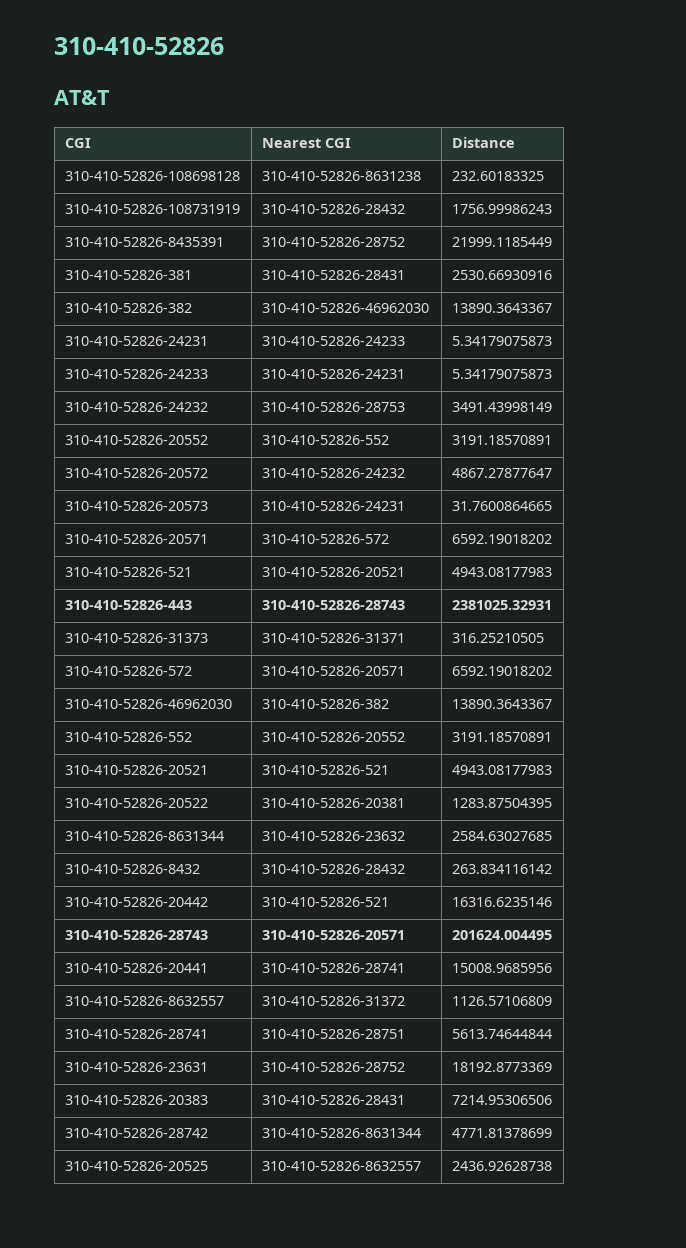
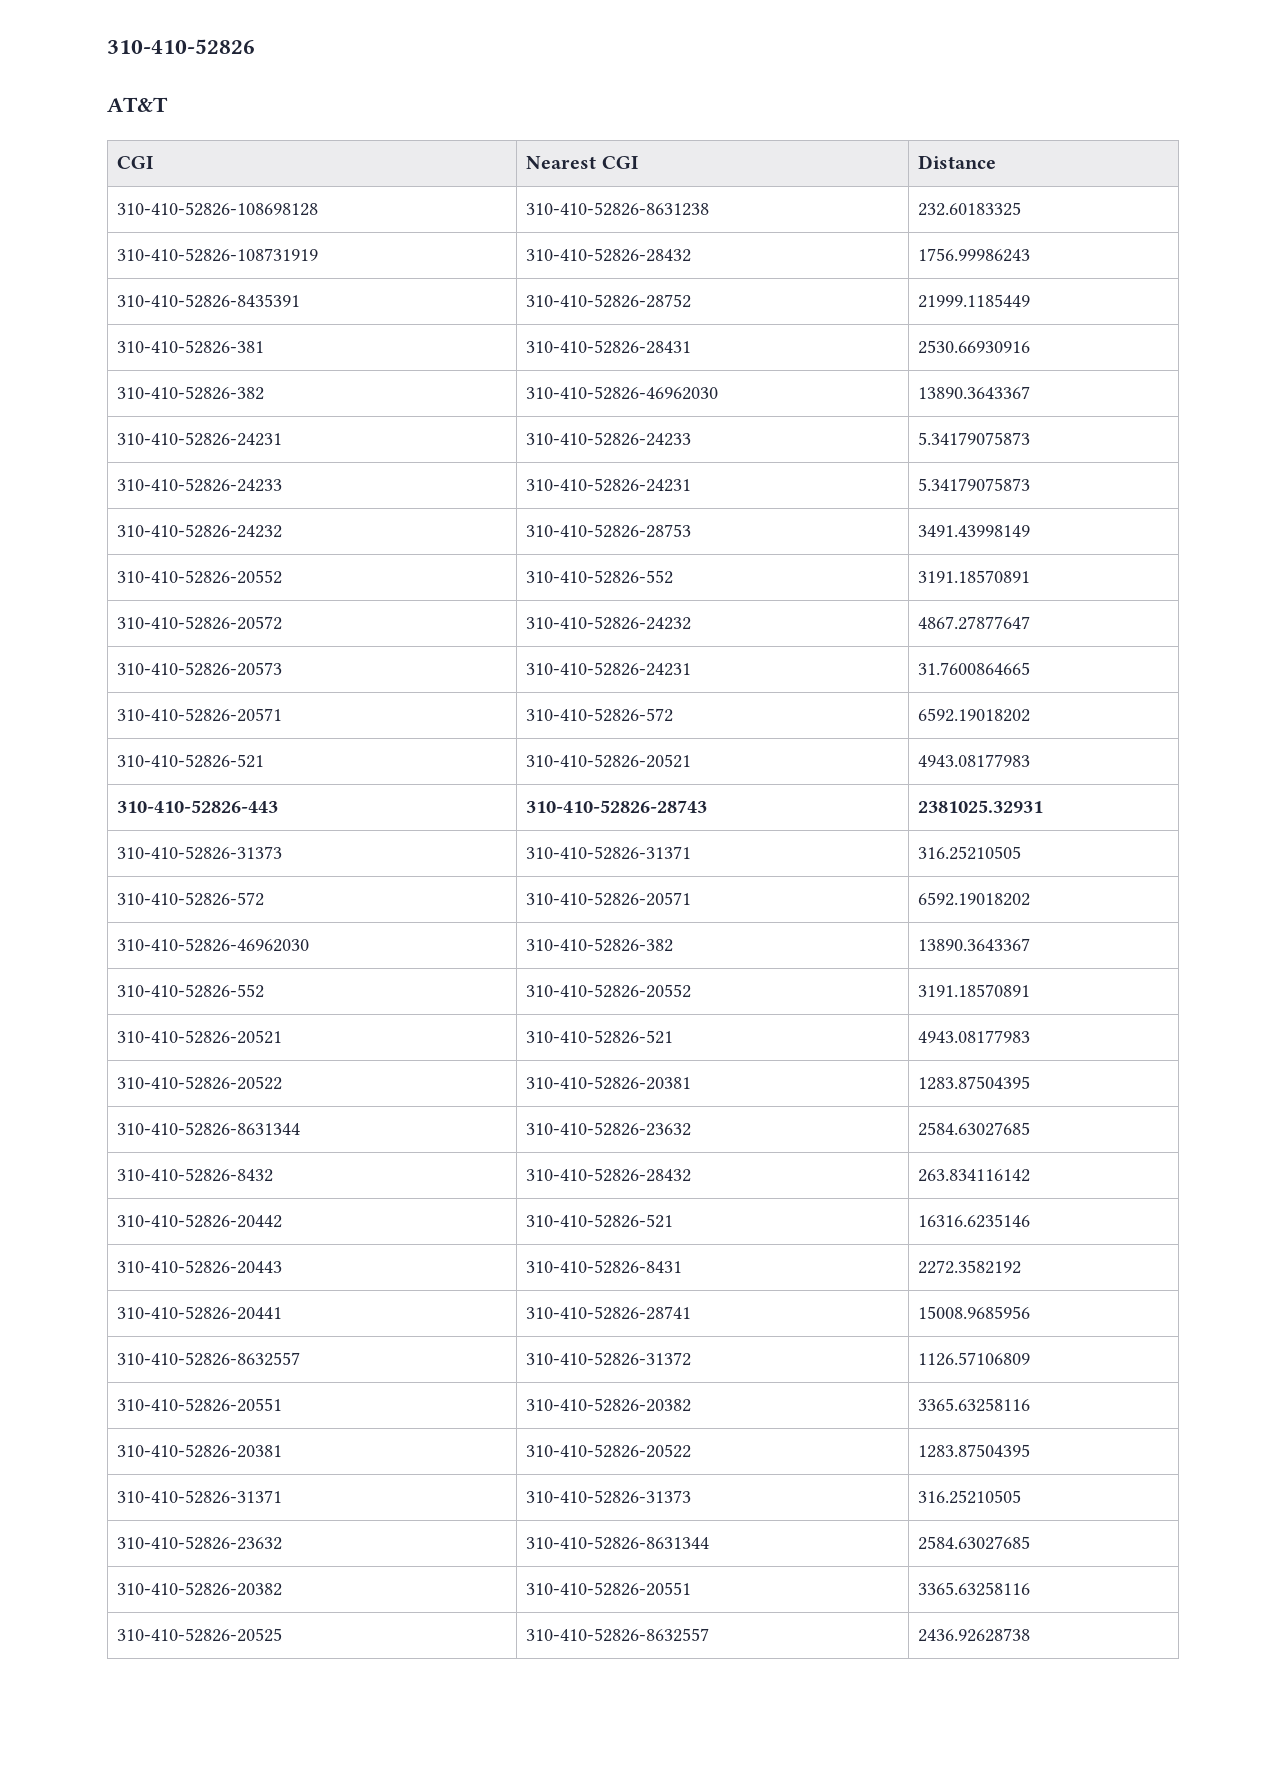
[64,930,208,940] [261,930,405,940] [451,930,552,940] 310-410-52826-28743 | 310-410-52826-20571 | 201624.004495 -> [117,1260,283,1274] [526,1260,683,1274] [918,1260,1022,1274] 310-410-52826-20443 | 310-410-52826-8431 | 2272.3582192
[64,1029,208,1039] [261,1029,405,1039] [451,1029,552,1039] [64,1062,208,1072] [261,1062,405,1072] [451,1062,552,1072] [64,1095,208,1105] [261,1095,405,1105] [451,1095,552,1105] [64,1128,208,1138] [261,1128,421,1138] [451,1128,552,1138] 310-410-52826-28741 | 310-410-52826-28751 | 5613.74644844 // 310-410-52826-23631 | 310-410-52826-28752 | 18192.8773369 // 310-410-52826-20383 | 310-410-52826-28431 | 7214.95306506 // 310-410-52826-28742 | 310-410-52826-8631344 | 4771.81378699 -> [117,1398,283,1412] [526,1398,692,1412] [918,1398,1031,1412] [117,1444,283,1458] [526,1444,692,1458] [918,1444,1031,1458] [117,1490,283,1504] [526,1490,692,1504] [918,1490,1022,1504] [117,1536,283,1550] [526,1536,710,1550] [918,1536,1031,1550] [117,1582,283,1596] [526,1582,692,1596] [918,1582,1031,1596] 310-410-52826-20551 | 310-410-52826-20382 | 3365.63258116 // 310-410-52826-20381 | 310-410-52826-20522 | 1283.87504395 // 310-410-52826-31371 | 310-410-52826-31373 | 316.25210505 // 310-410-52826-23632 | 310-410-52826-8631344 | 2584.63027685 // 310-410-52826-20382 | 310-410-52826-20551 | 3365.63258116

